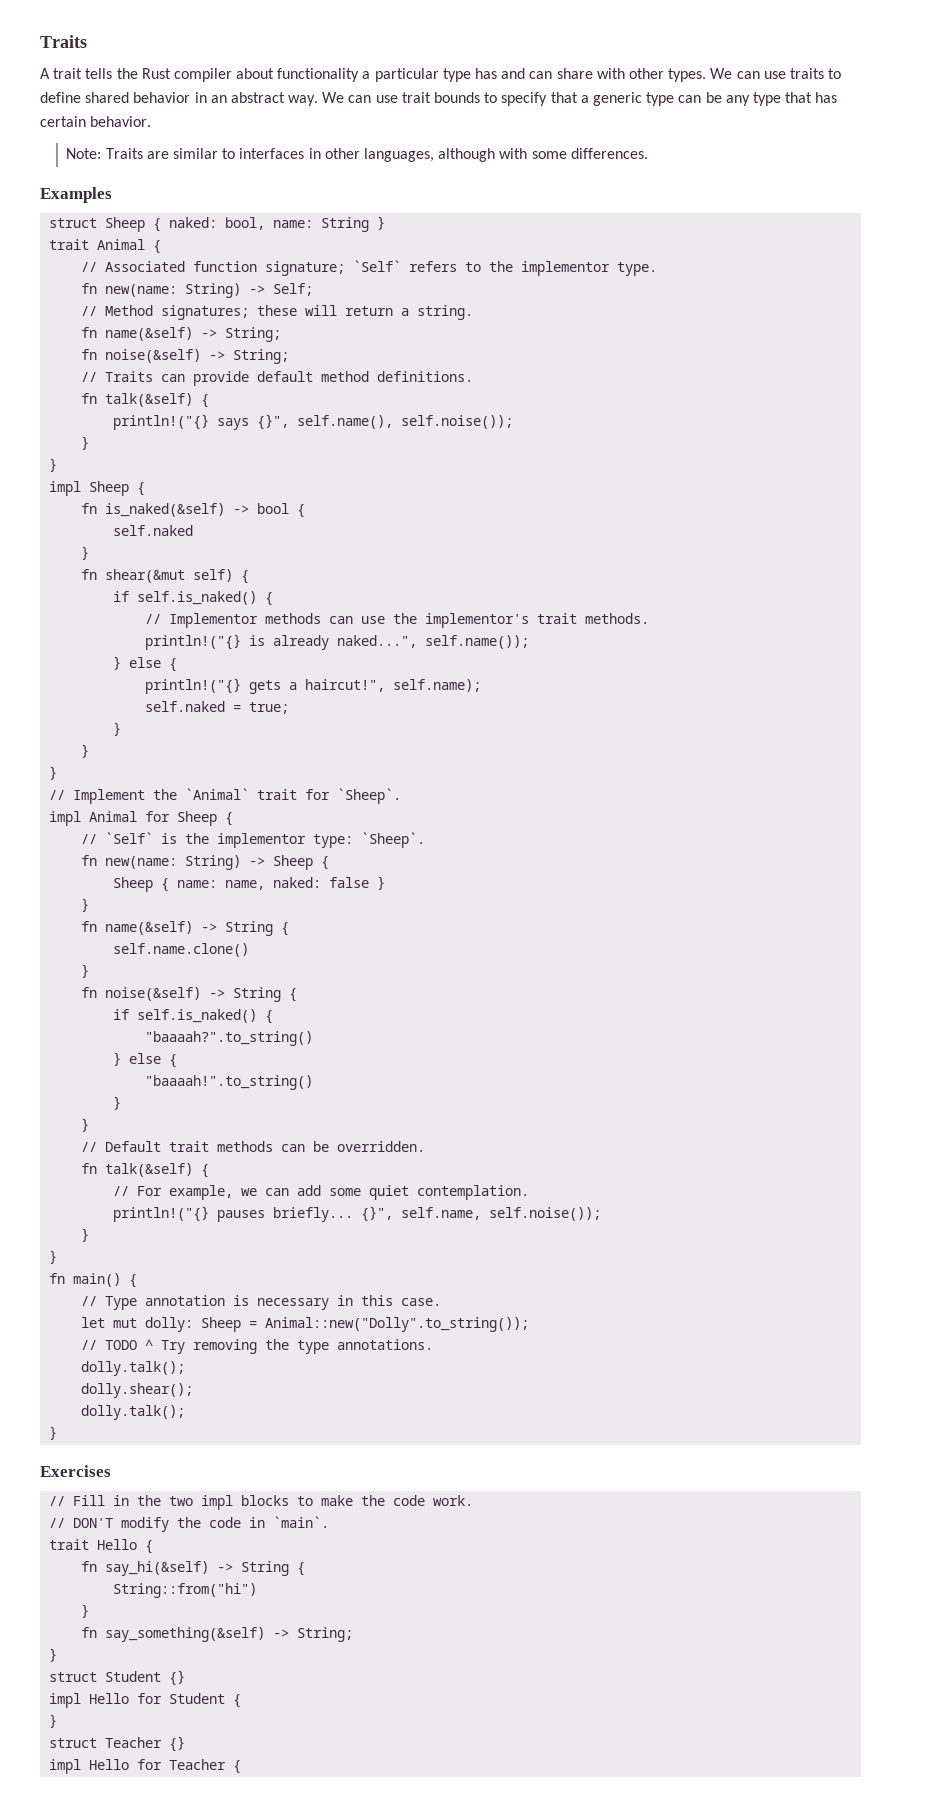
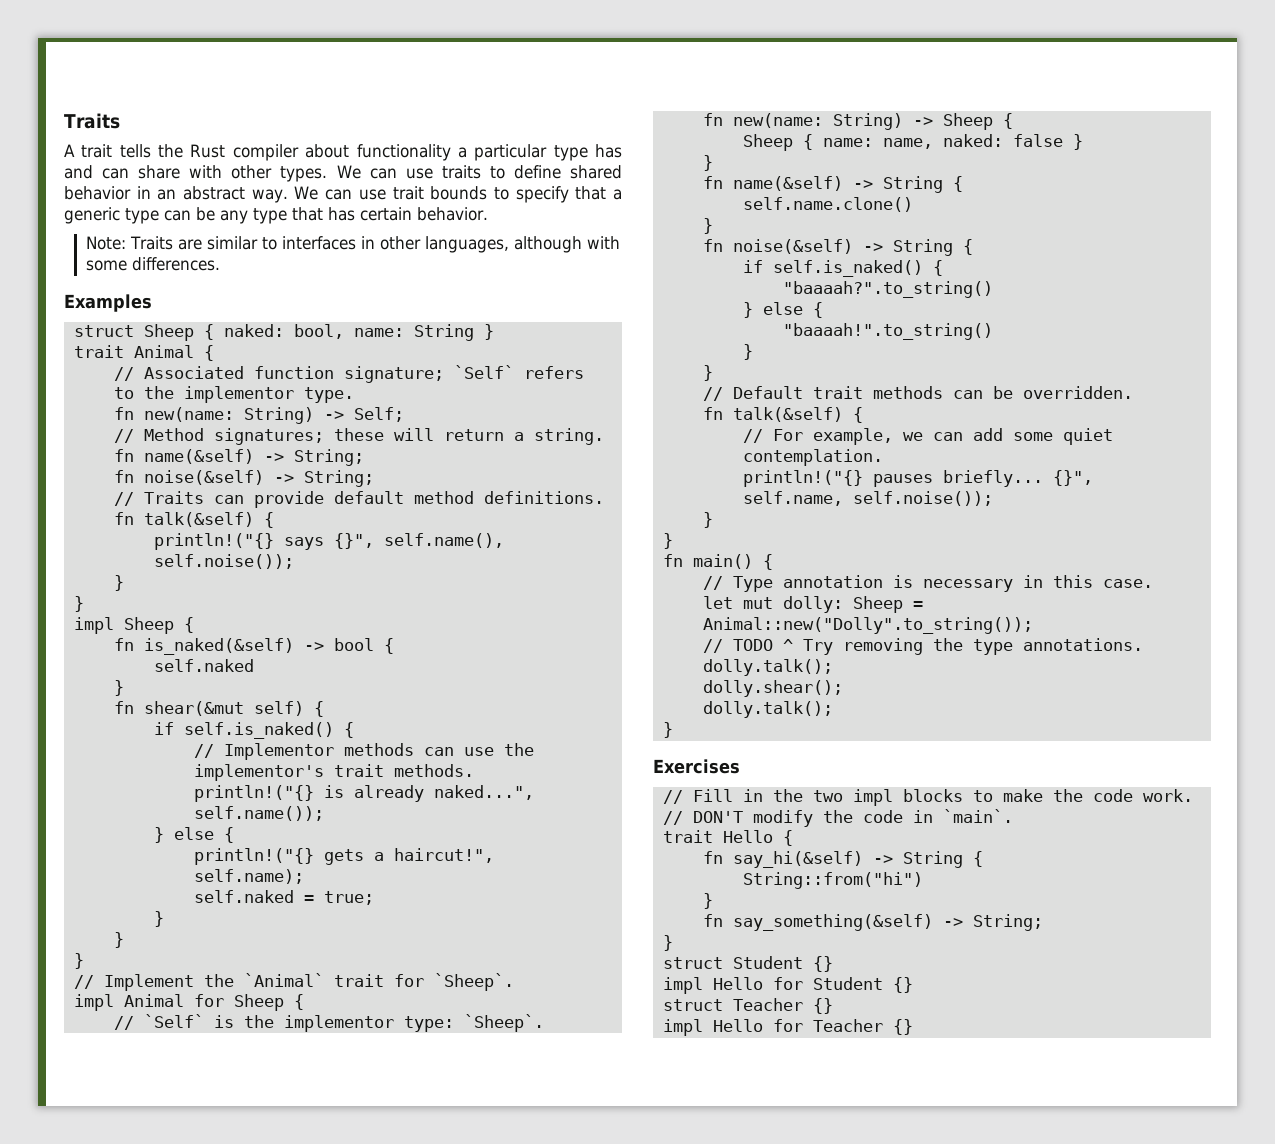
[233,1694,242,1708] [49,1714,58,1728] { // } -> [892,977,913,993] {}
[233,1760,242,1774] { -> [892,1019,913,1035] {}

